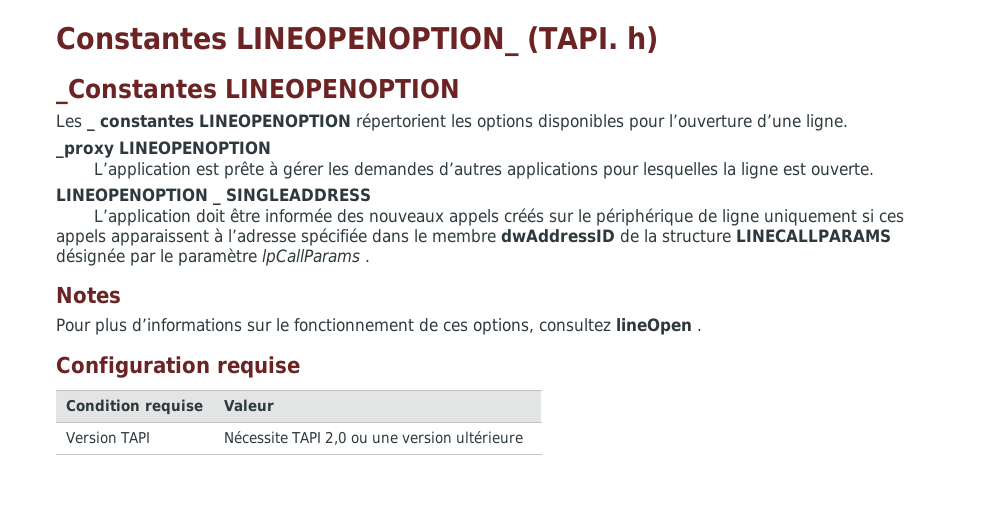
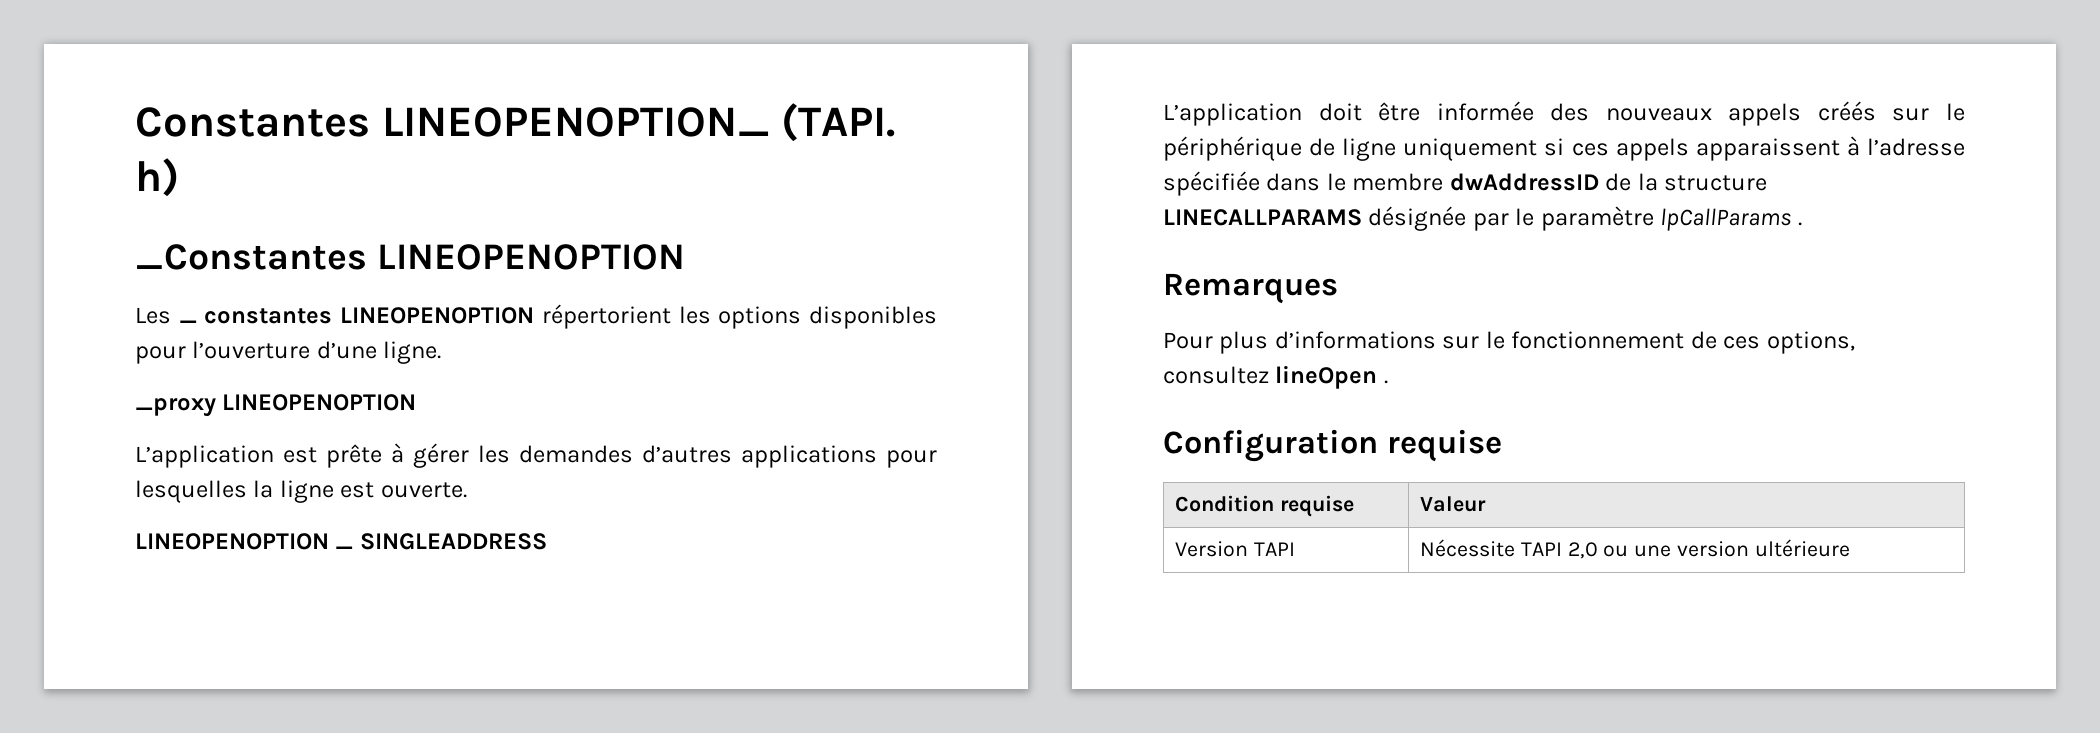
[56,286,121,304] Notes -> [1163,273,1338,304] Remarques

